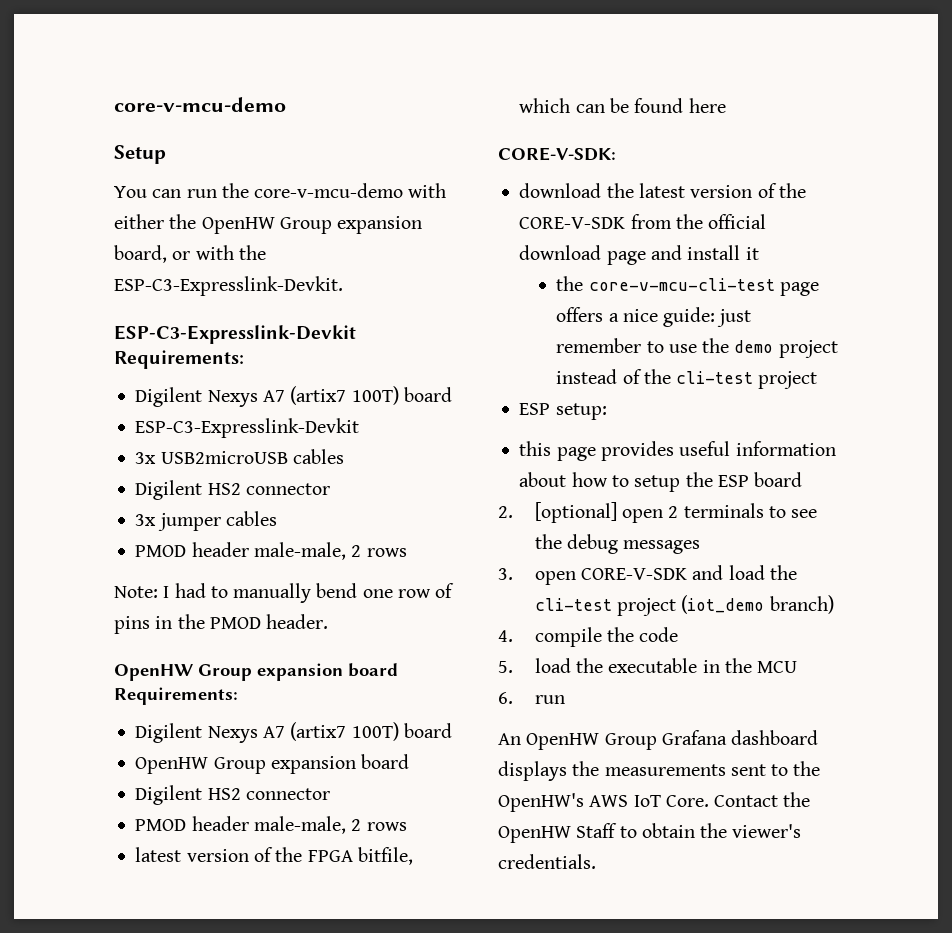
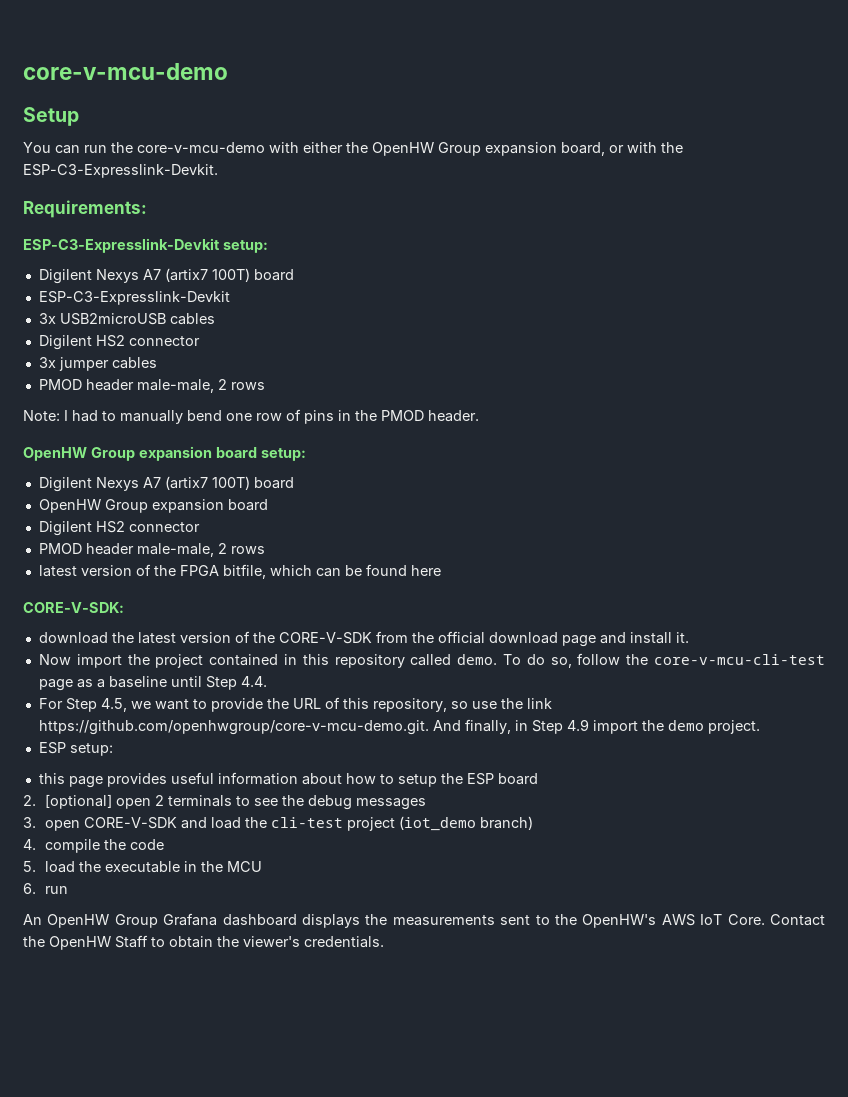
[114,325,356,344] [114,350,244,369] // ESP-C3-Expresslink-Devkit Requirements: -> [23,200,147,218] [23,238,268,253] // Requirements: // ESP-C3-Expresslink-Devkit setup:
[114,687,238,705] Requirements: -> [260,448,306,461] setup:
[745,247,759,260] [556,276,819,296] [556,307,752,327] [556,338,838,358] [556,369,818,389] it // the core-v-mcu-cli-test page offers a nice guide: just remember to use the demo project instead of the cli-test project -> [675,632,689,643] [38,653,825,668] [38,676,267,691] [38,697,552,712] [38,719,760,735] it. // Now import the project contained in this repository called demo. To do so, follow the core-v-mcu-cli-test page as a baseline until Step 4.4. // For Step 4.5, we want to provide the URL of this repository, so use the link https://github.com/openhwgroup/core-v-mcu-demo.git. And finally, in Step 4.9 import the demo project.

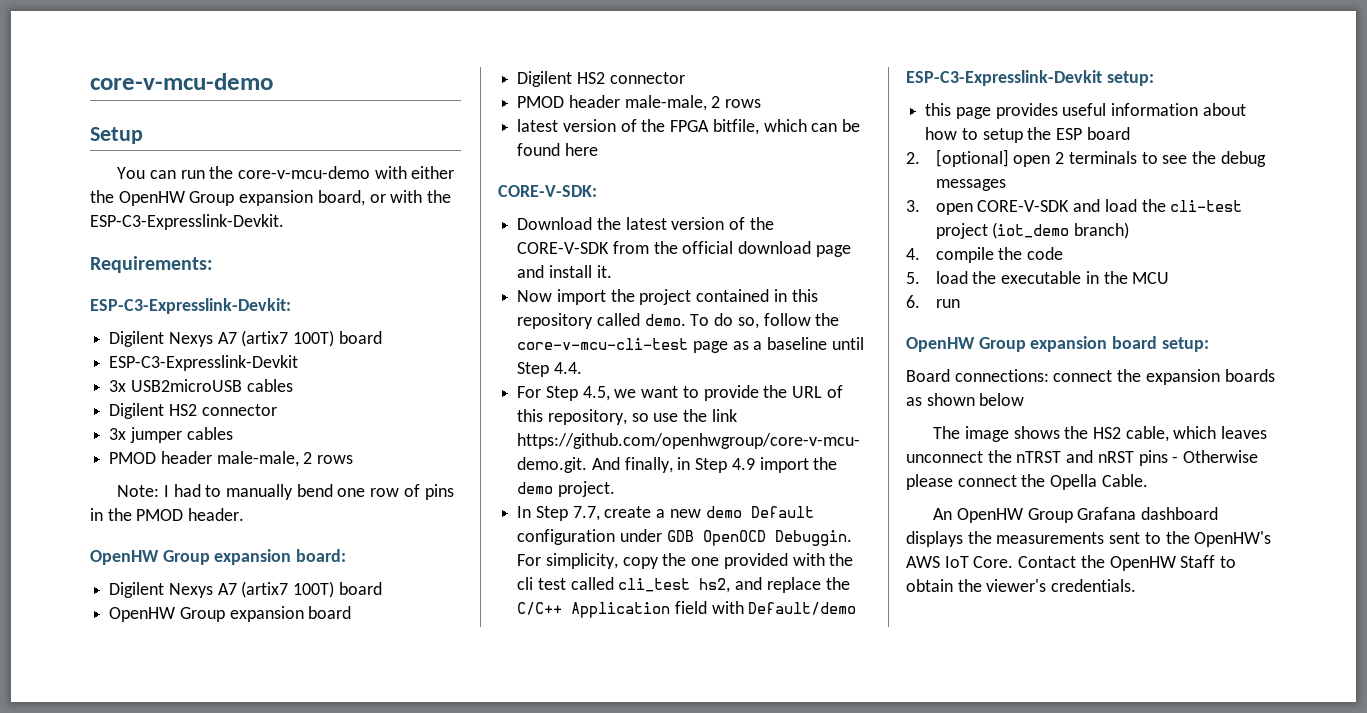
[23,238,268,253] ESP-C3-Expresslink-Devkit setup: -> [90,298,291,314] ESP-C3-Expresslink-Devkit:
[215,447,306,461] board setup: -> [296,549,347,562] board:
[38,632,108,644] download -> [517,217,593,230] Download
[38,742,66,754] ESP -> [517,506,814,521] [517,529,852,546] [517,553,854,569] [517,577,850,593] [517,601,857,618] [906,70,1102,86] In Step 7.7, create a new demo Default configuration under GDB OpenOCD Debuggin. For simplicity, copy the one provided with the cli test called cli_test hs2, and replace the C/C++ Application field with Default/demo // ESP-C3-Expresslink-Devkit
(69, 890) none -> [906,336,1209,352] [906,369,1275,385] [906,393,1025,406] [933,426,1268,442] [906,450,1259,466] [906,474,1148,490] // OpenHW Group expansion board setup: // Board connections: connect the expansion boards as shown below // The image shows the HS2 cable, which leaves unconnect the nTRST and nRST pins - Otherwise please connect the Opella Cable.

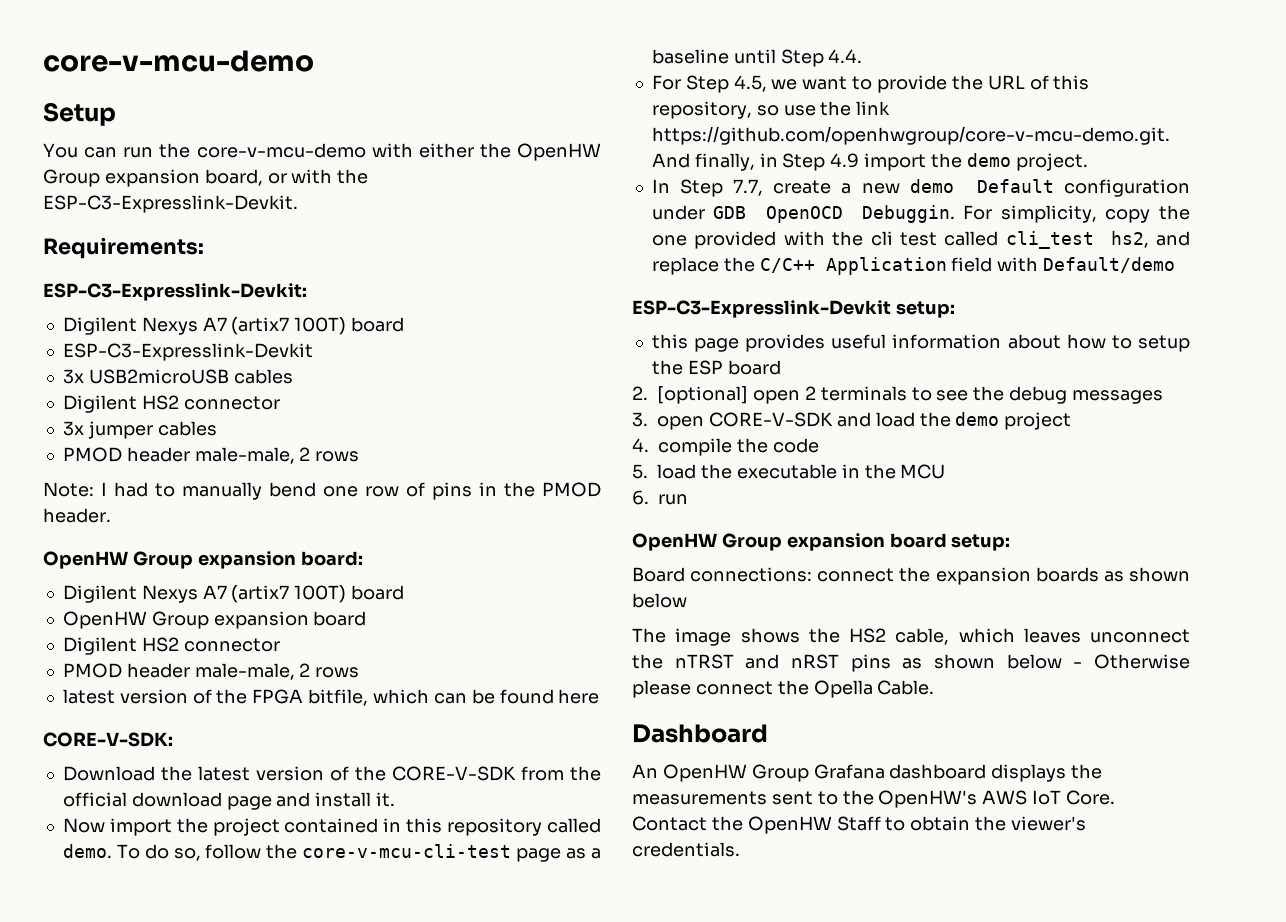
[1170,200,1243,212] [935,222,1130,239] cli-test project (iot_demo branch) -> [955,412,1072,430] demo project
(1168, 458) none -> [902,654,1062,669] as shown below
(1148, 480) none -> [632,724,768,743] // Dashboard

